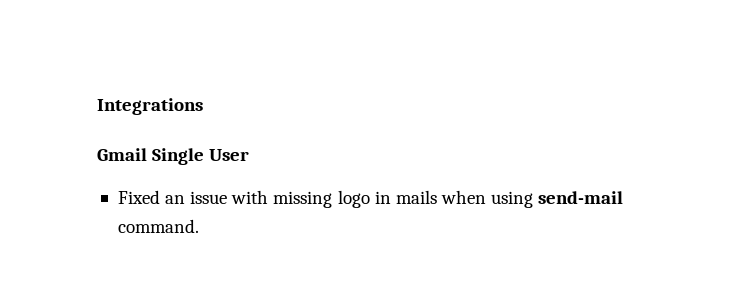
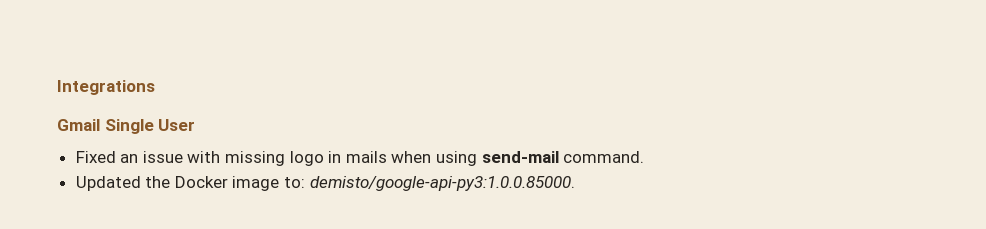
(199, 226) none -> [75,176,575,191] // Updated the Docker image to: demisto/google-api-py3:1.0.0.85000.

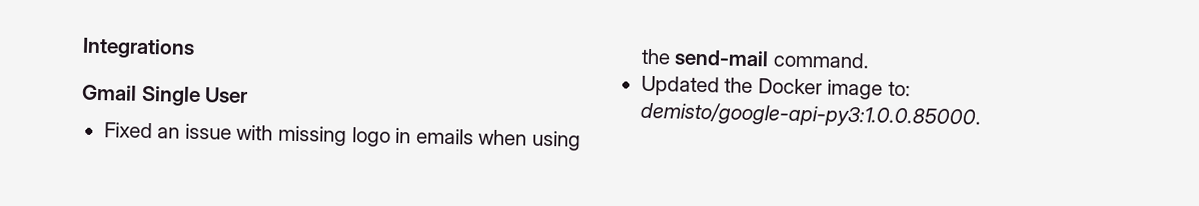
[345,151,387,163] mails -> [415,128,474,145] emails
(478, 158) none -> [640,48,671,65] the

